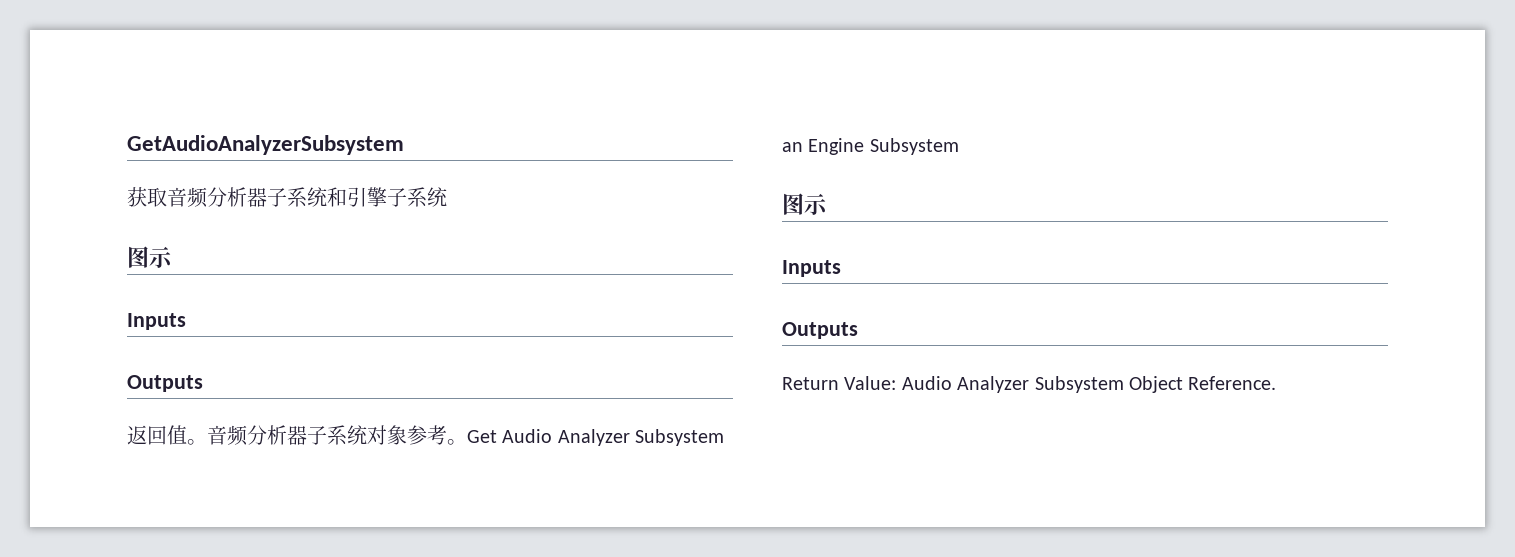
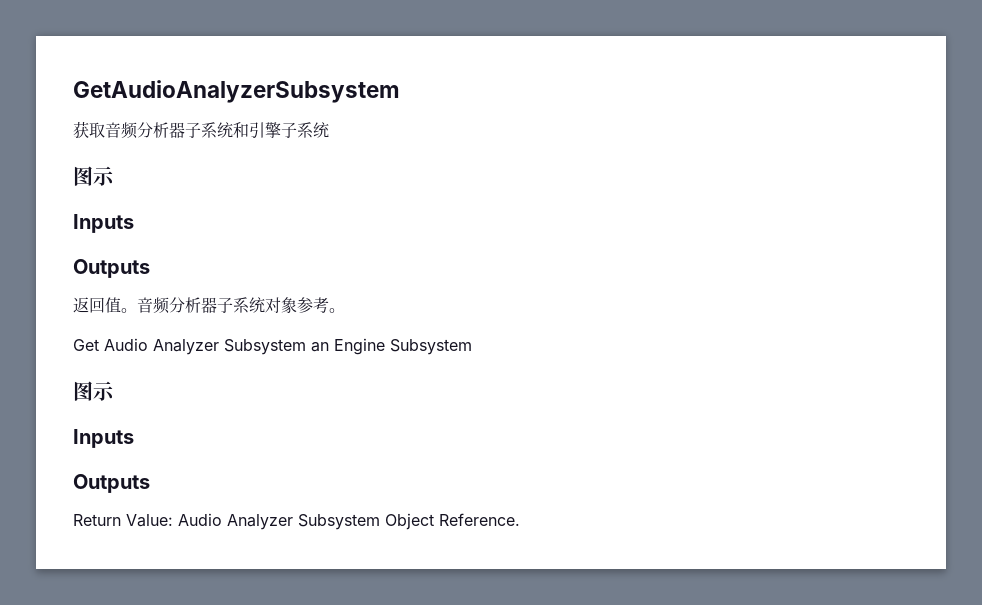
(467, 442) none -> (345, 310) //

